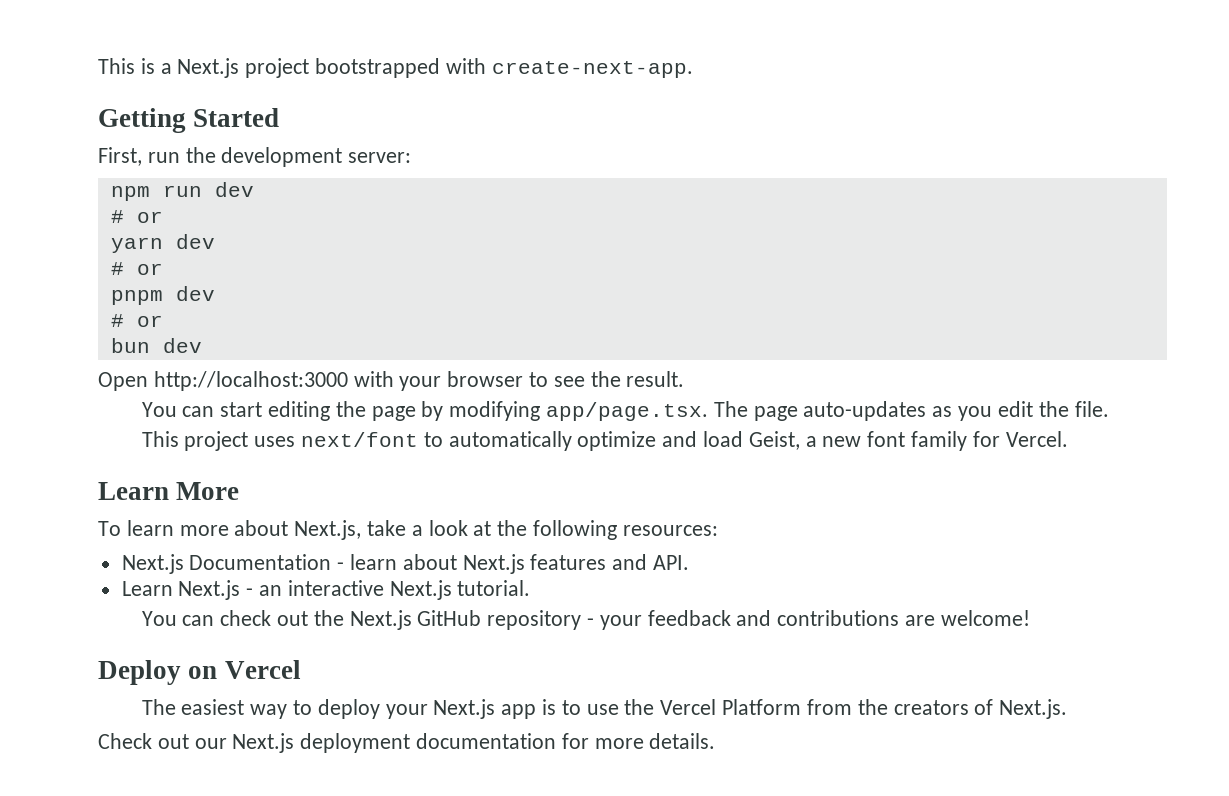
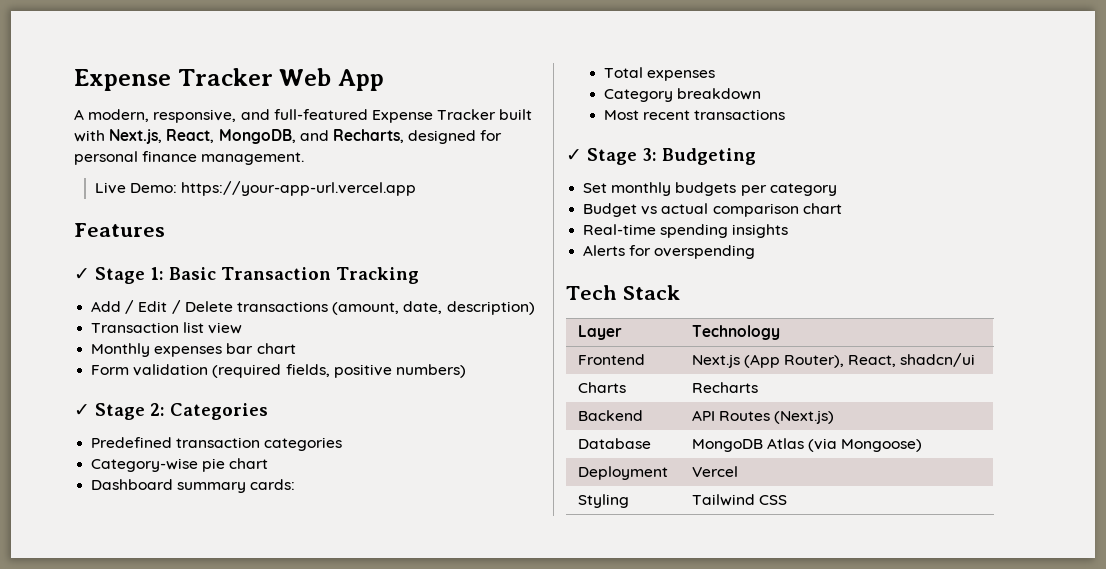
[98,58,693,78] [98,108,280,133] [98,147,412,167] [110,182,254,201] [110,210,163,223] [110,234,215,253] [110,262,163,275] [110,286,215,305] [110,314,163,327] [110,338,202,353] [98,371,685,391] [141,401,1109,421] [141,431,1068,451] [98,482,240,500] [98,520,718,540] [121,554,690,574] [121,580,531,600] [141,610,1030,630] [98,660,301,685] [141,699,1068,719] [98,733,716,753] This is a Next.js project bootstrapped with create-next-app. // Getting Started // First, run the development server: // npm run dev // # or // yarn dev // # or // pnpm dev // # or // bun dev // Open http://localhost:3000 with your browser to see the result. // You can start editing the page by modifying app/page.tsx. The page auto-updates as you edit the file. // This project uses next/font to automatically optimize and load Geist, a new font family for Vercel. // Learn More // To learn more about Next.js, take a look at the following resources: // Next.js Documentation - learn about Next.js features and API. // Learn Next.js - an interactive Next.js tutorial. // You can check out the Next.js GitHub repository - your feedback and contributions are welcome! // Deploy on Vercel // The easiest way to deploy your Next.js app is to use the Vercel Platform from the creators of Next.js. // Check out our Next.js deployment documentation for more details. -> [74,68,385,91] [74,109,533,123] [74,129,503,144] [74,151,305,165] [94,181,416,196] [74,223,165,237] [74,267,419,284] [91,300,535,315] [91,322,243,334] [91,343,296,357] [91,364,466,378] [74,403,268,420] [91,437,343,451] [91,458,269,472] [91,479,296,493] [603,67,715,81] [603,88,761,102] [603,109,786,120] [566,148,756,165] [583,182,837,196] [583,203,842,217] [583,224,789,238] [583,245,756,259] [566,285,680,300] [577,325,622,340] [691,325,780,340] [577,354,645,365] [691,353,976,368] [577,382,626,393] [691,382,758,393] [577,410,643,421] [691,410,835,424] [577,438,651,449] [691,438,923,452] [577,466,668,480] [691,466,738,477] [577,494,629,508] [691,494,787,506] Expense Tracker Web App // A modern, responsive, and full-featured Expense Tracker built with Next.js, React, MongoDB, and Recharts, designed for personal finance management. // Live Demo: https://your-app-url.vercel.app // Features // ✓ Stage 1: Basic Transaction Tracking // Add / Edit / Delete transactions (amount, date, description) // Transaction list view // Monthly expenses bar chart // Form validation (required fields, positive numbers) // ✓ Stage 2: Categories // Predefined transaction categories // Category-wise pie chart // Dashboard summary cards: // Total expenses // Category breakdown // Most recent transactions // ✓ Stage 3: Budgeting // Set monthly budgets per category // Budget vs actual comparison chart // Real-time spending insights // Alerts for overspending // Tech Stack // Layer | Technology // Frontend | Next.js (App Router), React, shadcn/ui // Charts | Recharts // Backend | API Routes (Next.js) // Database | MongoDB Atlas (via Mongoose) // Deployment | Vercel // Styling | Tailwind CSS

